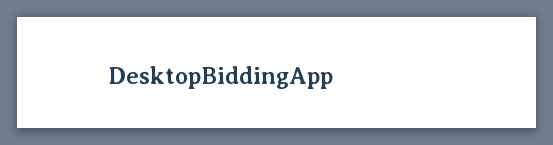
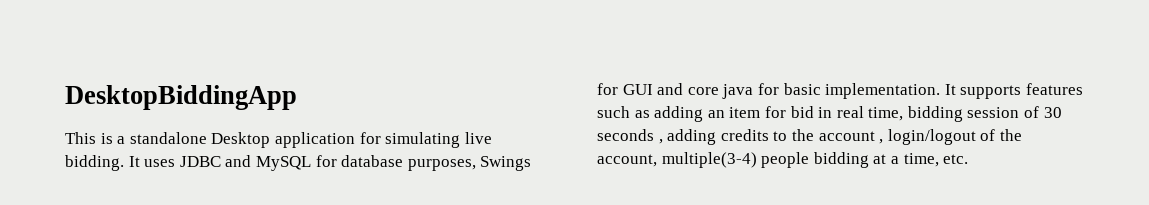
(333, 77) none -> [65,132,492,148] [65,155,532,171] [597,83,1083,99] [597,106,1062,122] [597,129,1022,145] [597,152,969,168] // This is a standalone Desktop application for simulating live bidding. It uses JDBC and MySQL for database purposes, Swings for GUI and core java for basic implementation. It supports features such as adding an item for bid in real time, bidding session of 30 seconds , adding credits to the account , login/logout of the account, multiple(3-4) people bidding at a time, etc.

